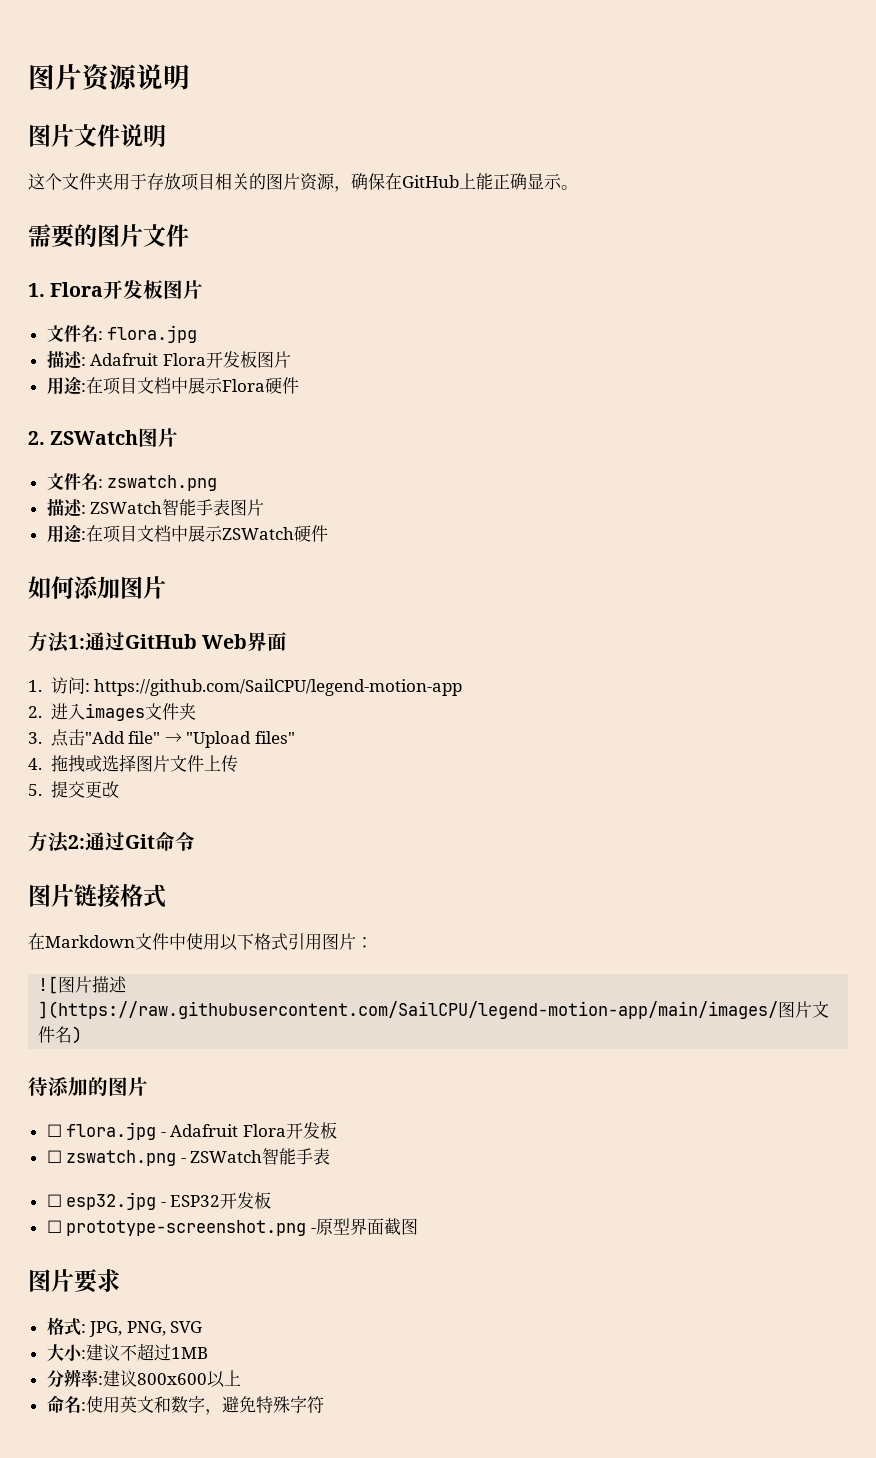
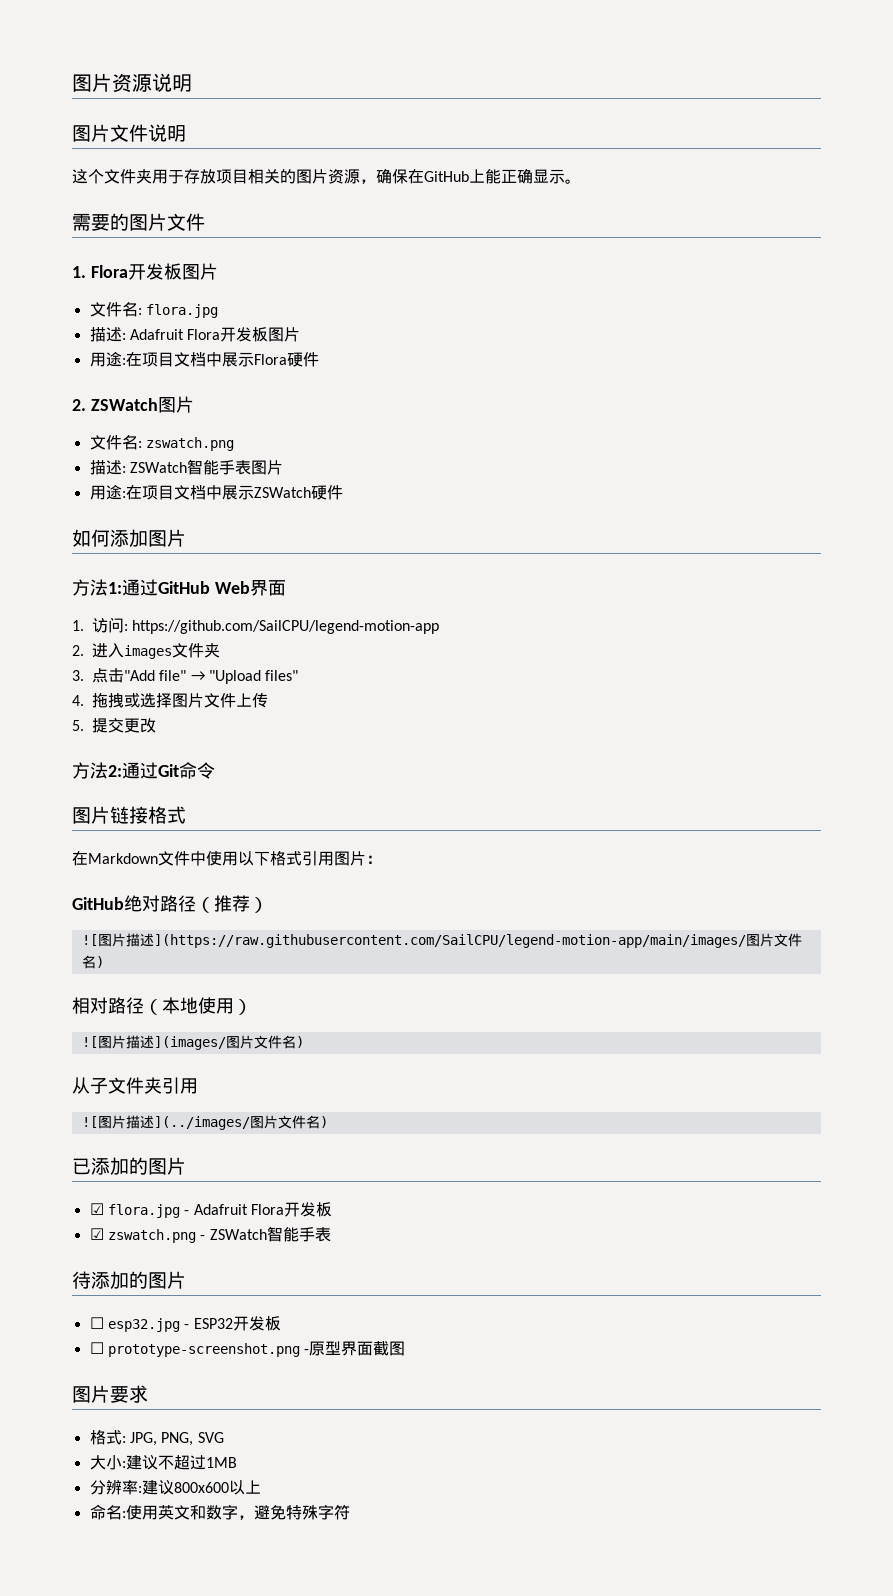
(373, 942) none -> [72,895,268,913] // GitHub绝对路径（推荐）
[28,1077,148,1096] [46,1124,62,1137] 待添加的图片 // ☐ -> [72,997,252,1015] [81,1035,304,1050] [72,1077,198,1094] [81,1115,328,1130] [72,1157,186,1175] [89,1203,104,1215] 相对路径（本地使用） // ![图片描述](images/图片文件名) // 从子文件夹引用 // ![图片描述](../images/图片文件名) // 已添加的图片 // ☑
[46,1150,62,1163] ☐ -> [89,1228,104,1240] ☑
(331, 1156) none -> [72,1271,186,1289] // 待添加的图片

